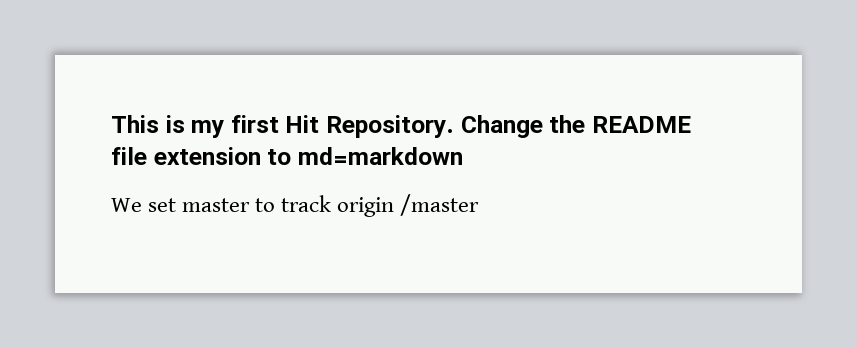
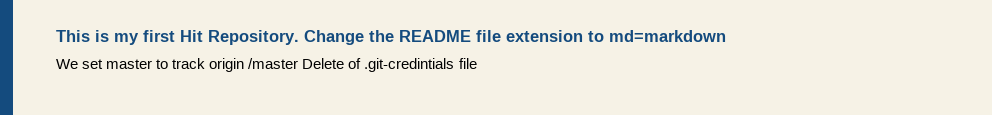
(480, 205) none -> [302,58,477,72] Delete of .git-credintials file

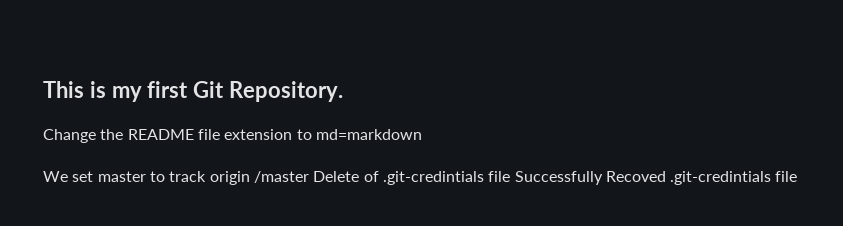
[180,30,203,42] Hit -> [193,81,225,98] Git
(299, 37) none -> (344, 91) //
(477, 63) none -> [514,171,798,185] Successfully Recoved .git-credintials file

